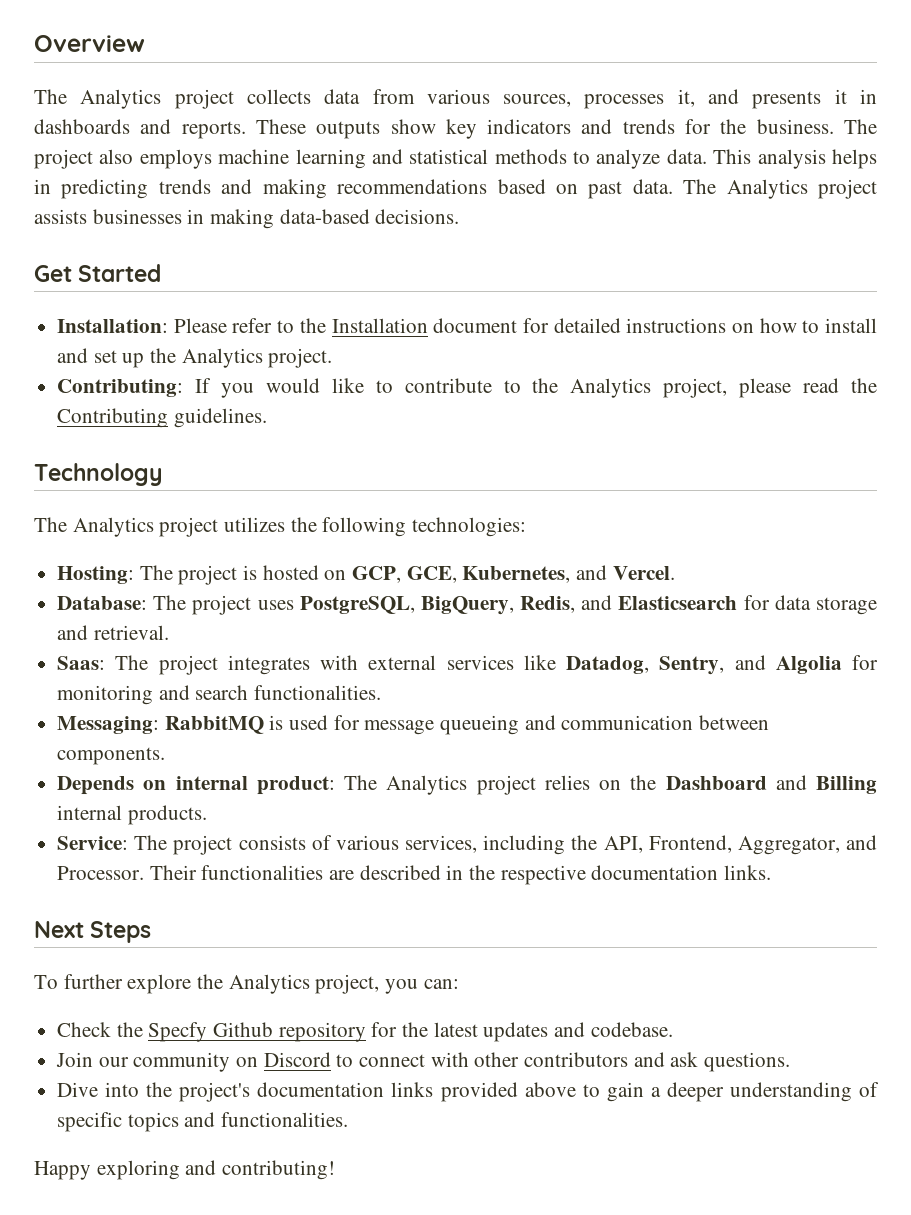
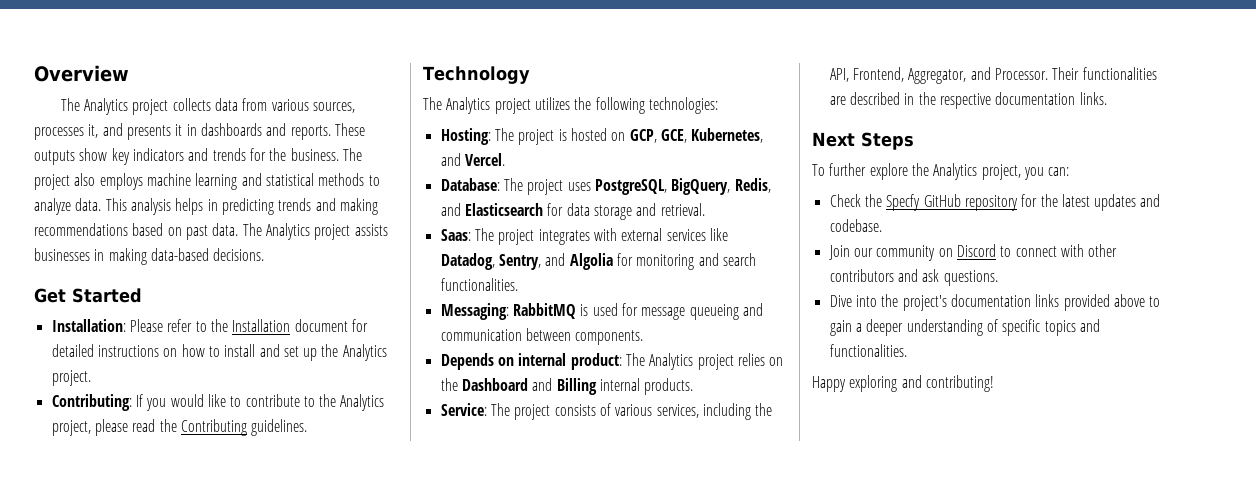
[213,1022,274,1037] Github -> [923,194,961,207] GitHub

